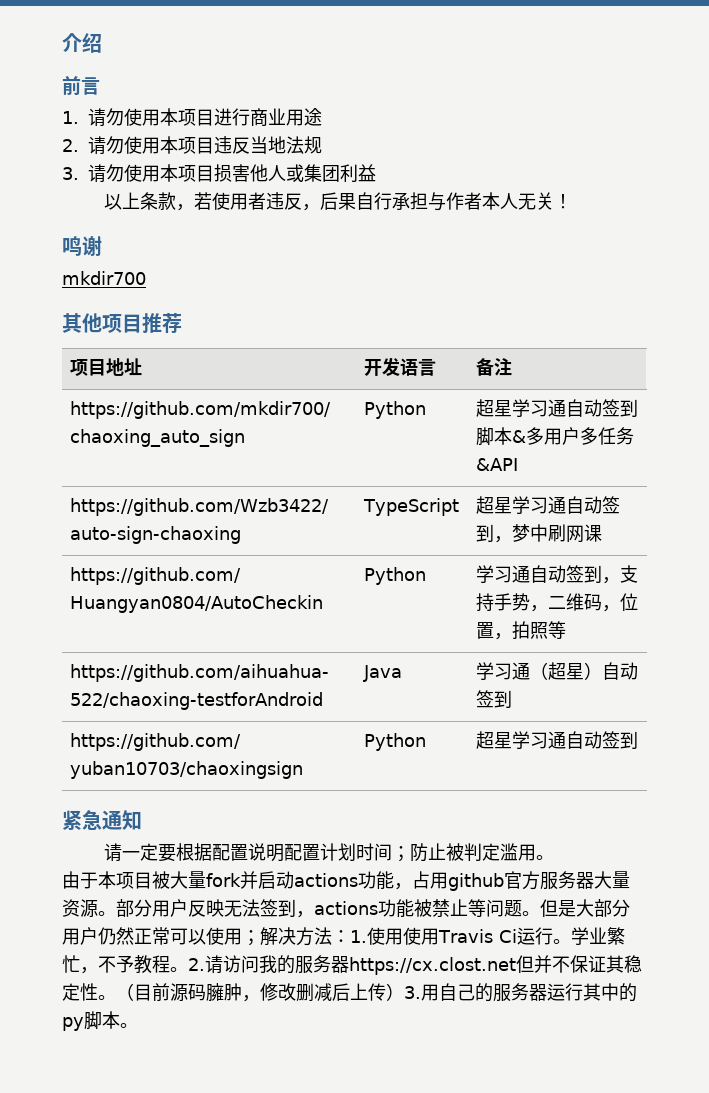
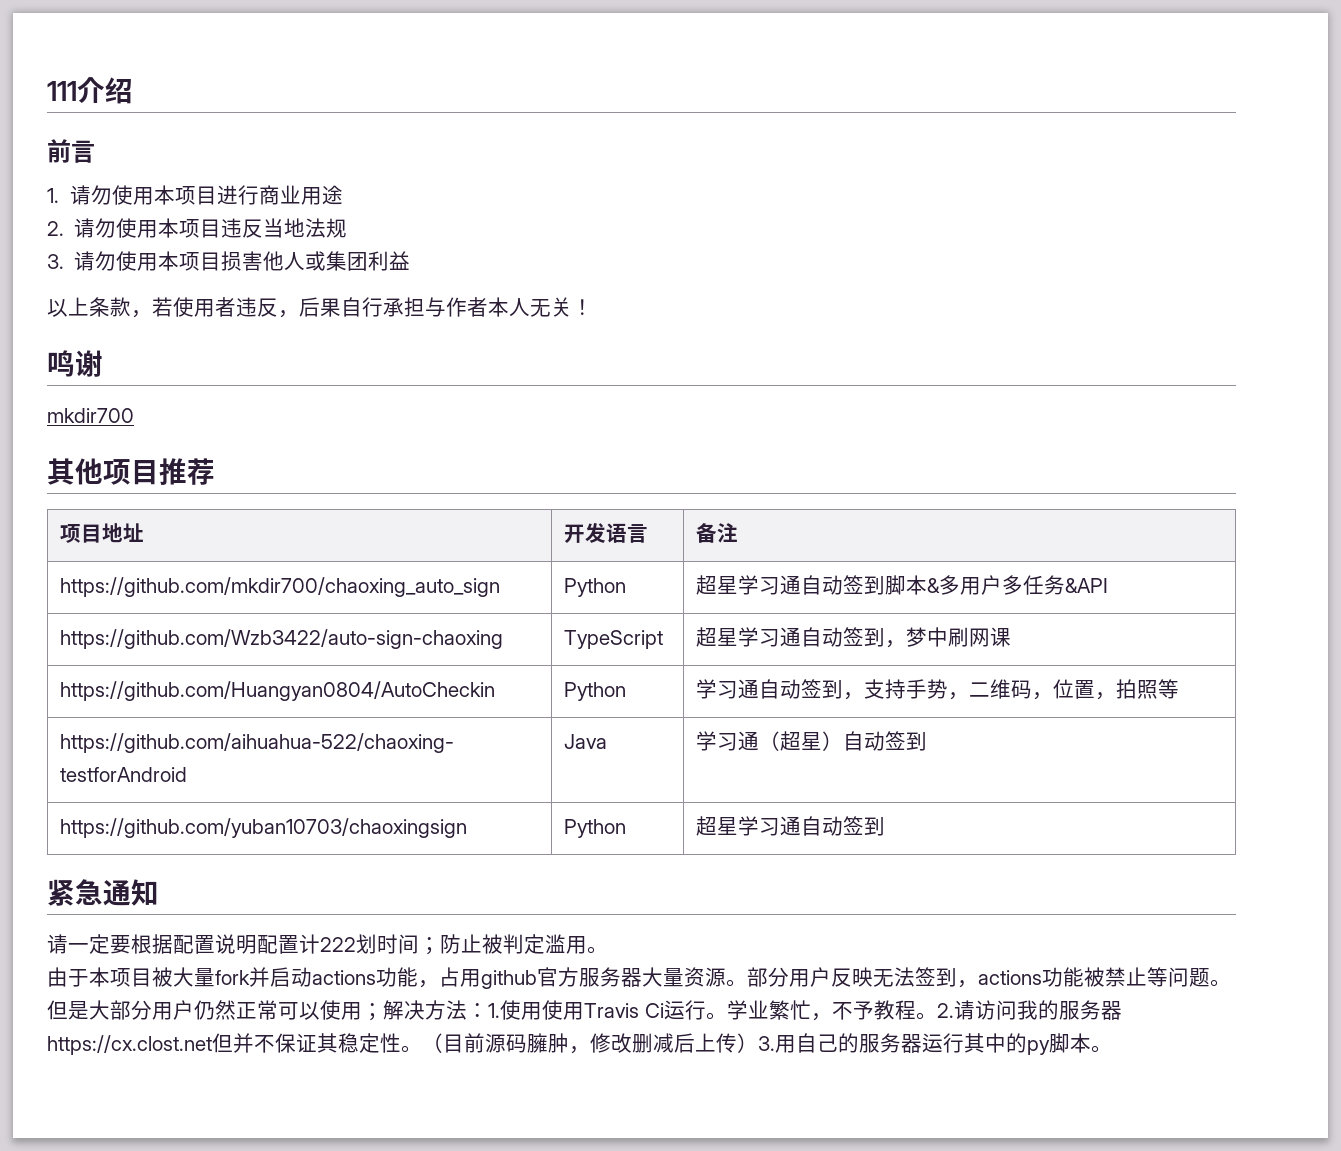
(62, 42) none -> [47,81,77,101] 111
(339, 852) none -> [320,937,356,952] 222

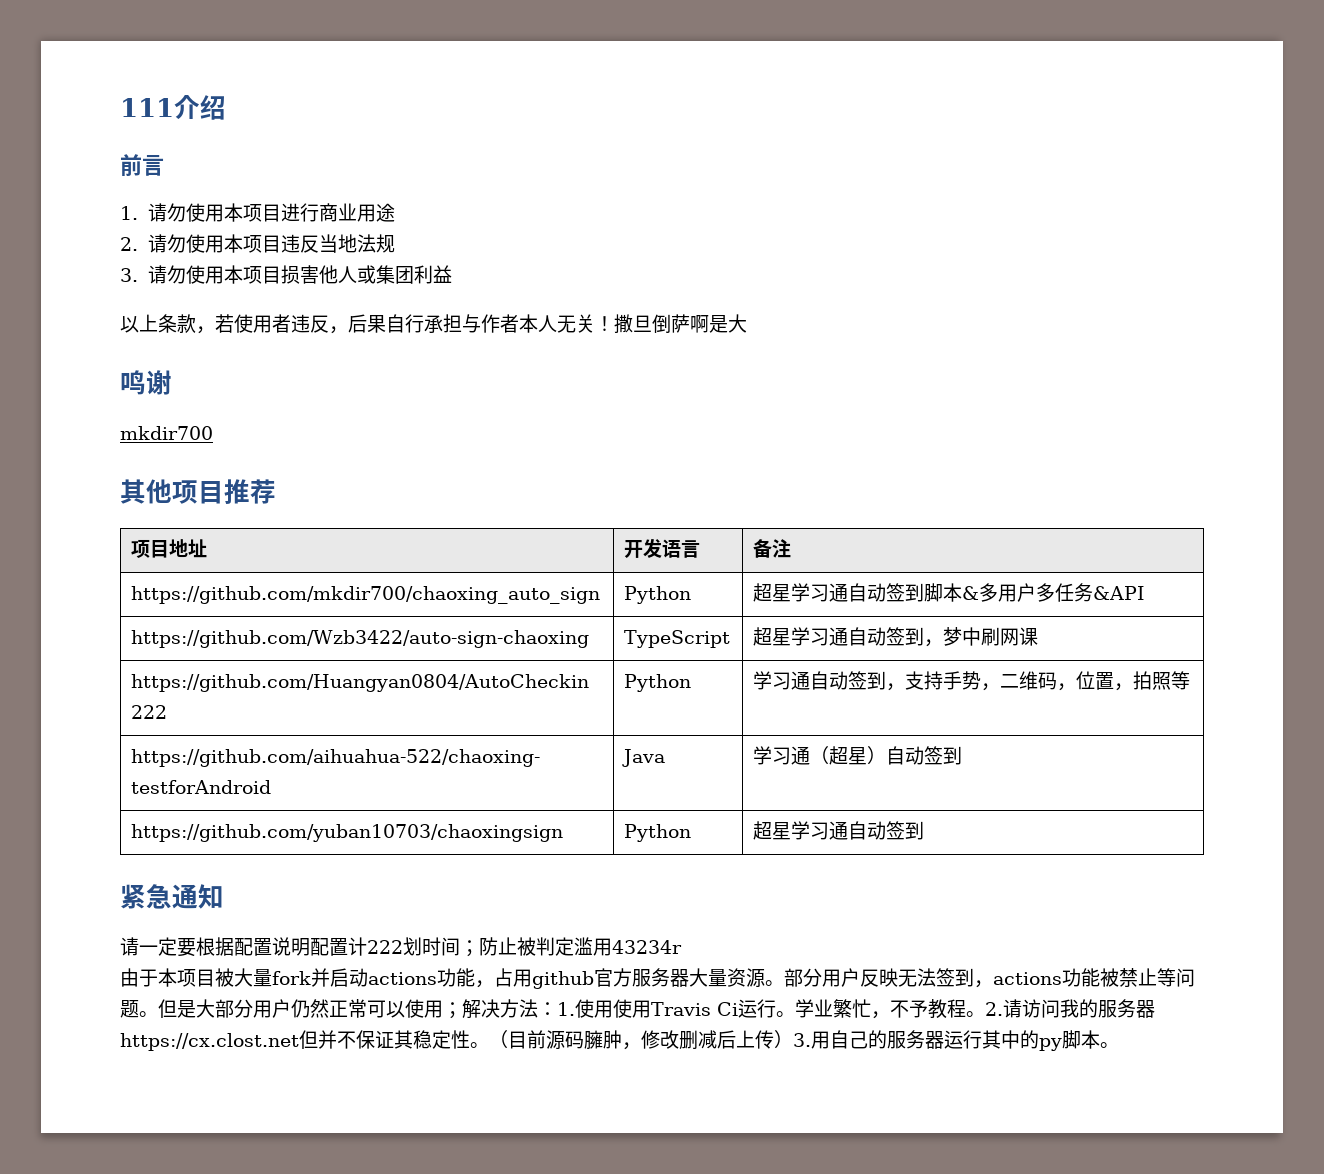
(593, 307) none -> [614,314,747,333] 撒旦倒萨啊是大
(496, 691) none -> [130,705,167,719] 222
[587,946,608,954] 。 -> [612,940,682,954] 43234r

